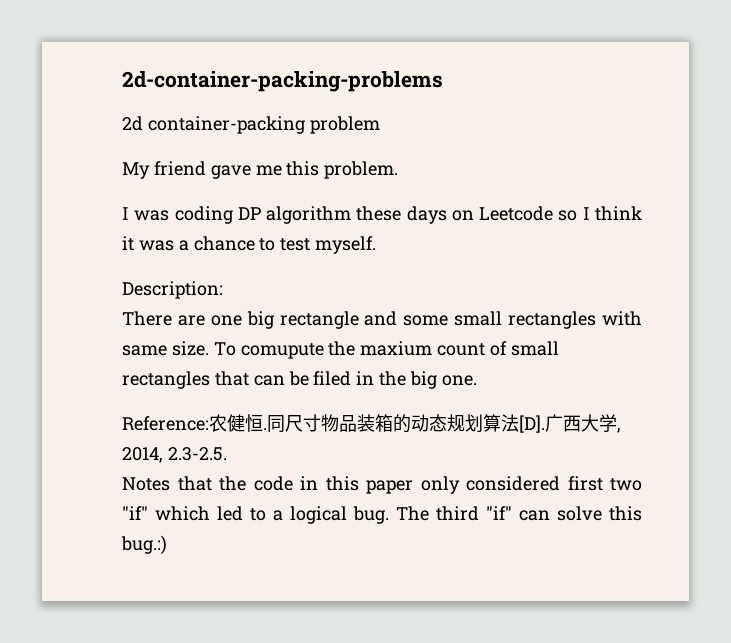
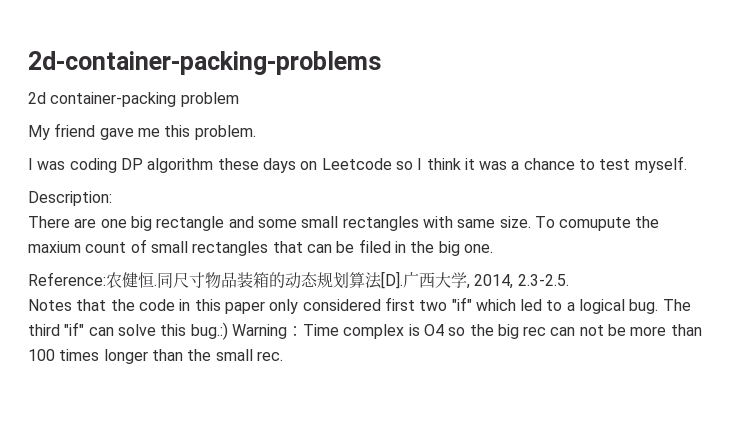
(167, 545) none -> [231,324,702,339] [28,349,283,364] Warning：Time complex is O4 so the big rec can not be more than 100 times longer than the small rec.

